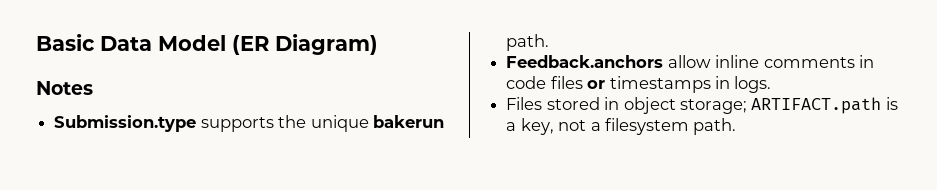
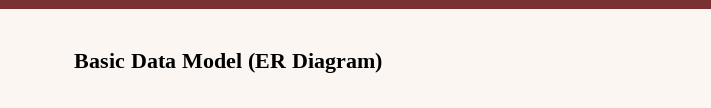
[36,81,93,95] [54,115,444,132] [506,34,550,51] [506,55,874,68] [506,76,772,93] [506,97,898,114] [506,118,737,135] // Notes // Submission.type supports the unique bakerun path. // Feedback.anchors allow inline comments in code files or timestamps in logs. // Files stored in object storage; ARTIFACT.path is a key, not a filesystem path. -> (382, 62) none

